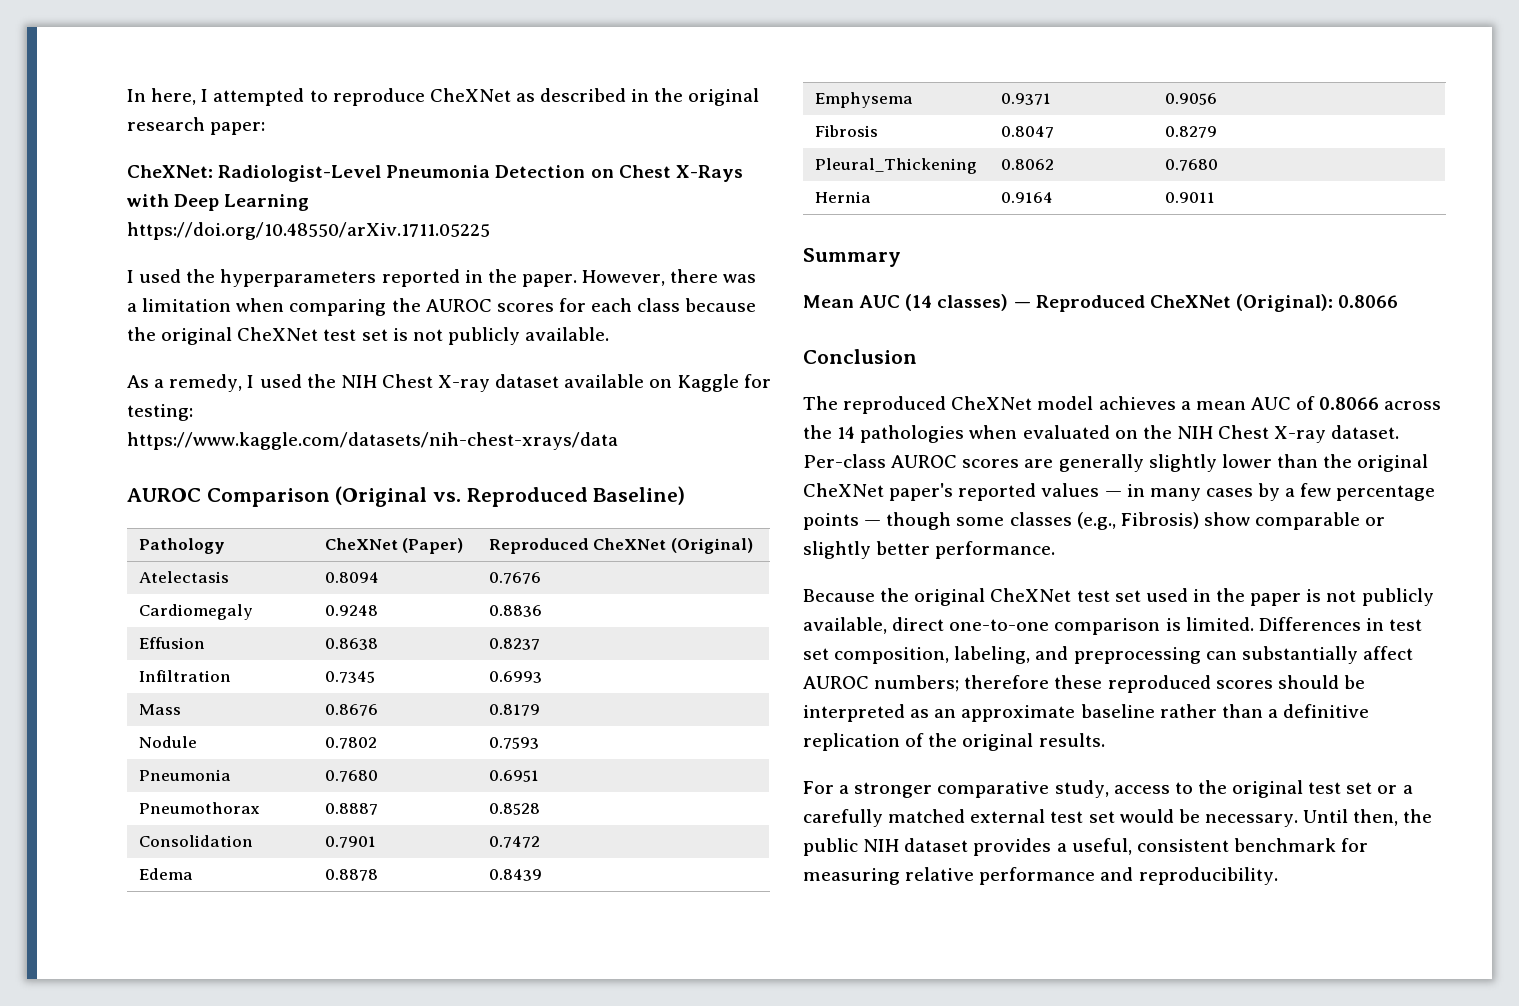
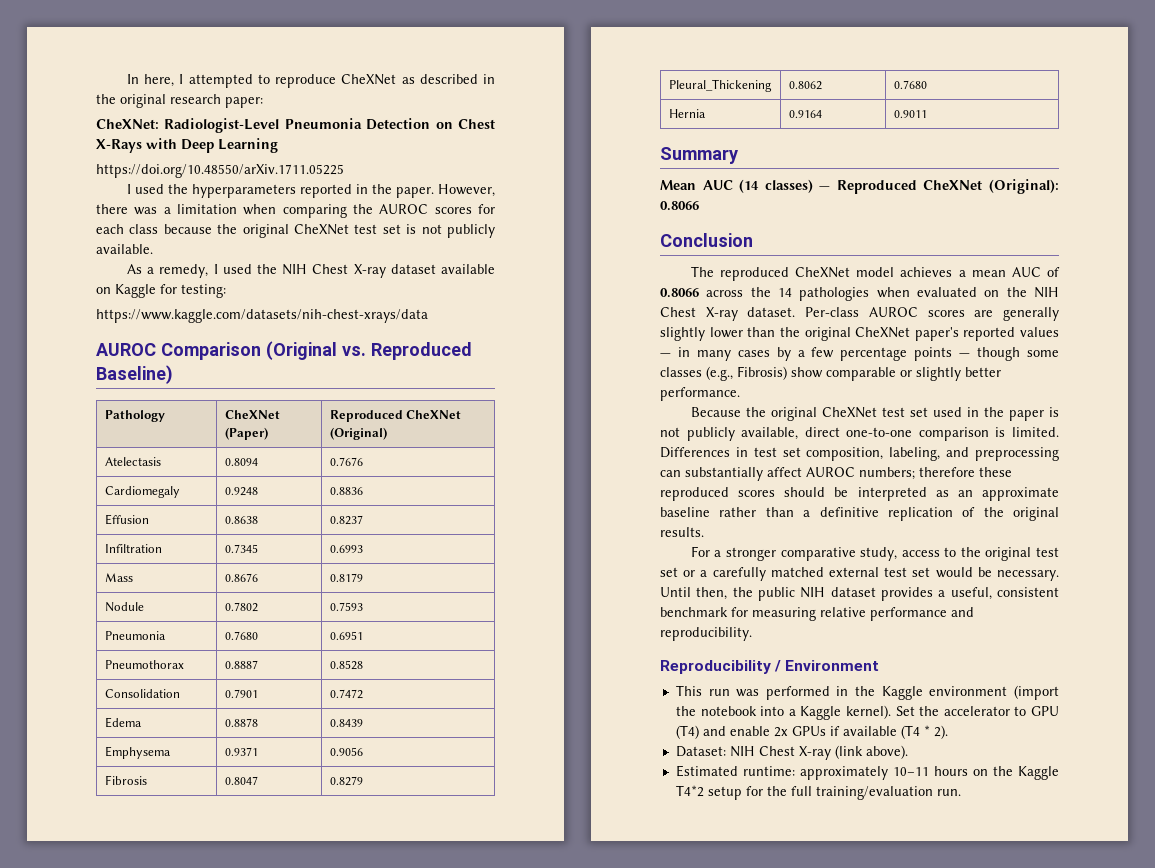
(1278, 876) none -> [660,660,880,674] [675,685,1059,700] [675,705,1059,720] [675,725,948,739] [675,745,908,760] [675,765,1059,780] [675,785,961,800] // Reproducibility / Environment // This run was performed in the Kaggle environment (import the notebook into a Kaggle kernel). Set the accelerator to GPU (T4) and enable 2x GPUs if available (T4 * 2). // Dataset: NIH Chest X-ray (link above). // Estimated runtime: approximately 10–11 hours on the Kaggle T4*2 setup for the full training/evaluation run.

